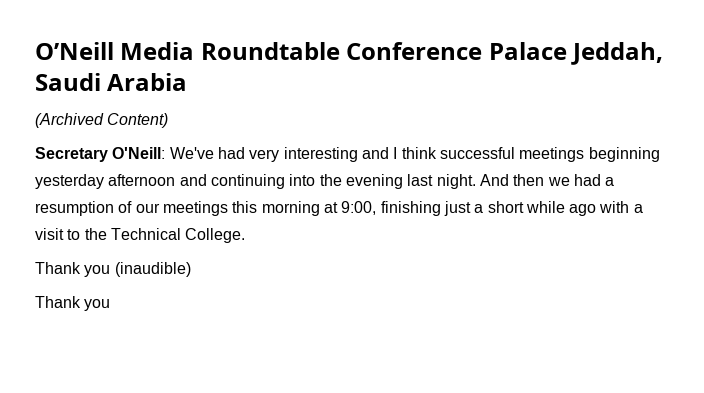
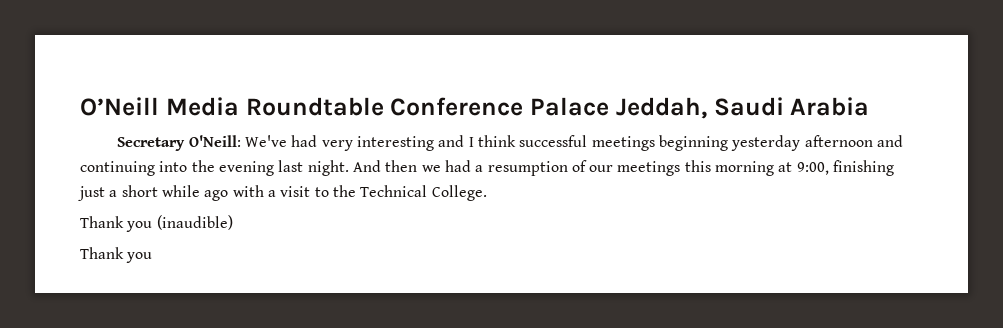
[35,113,169,128] // (Archived Content) -> (870, 106) none

